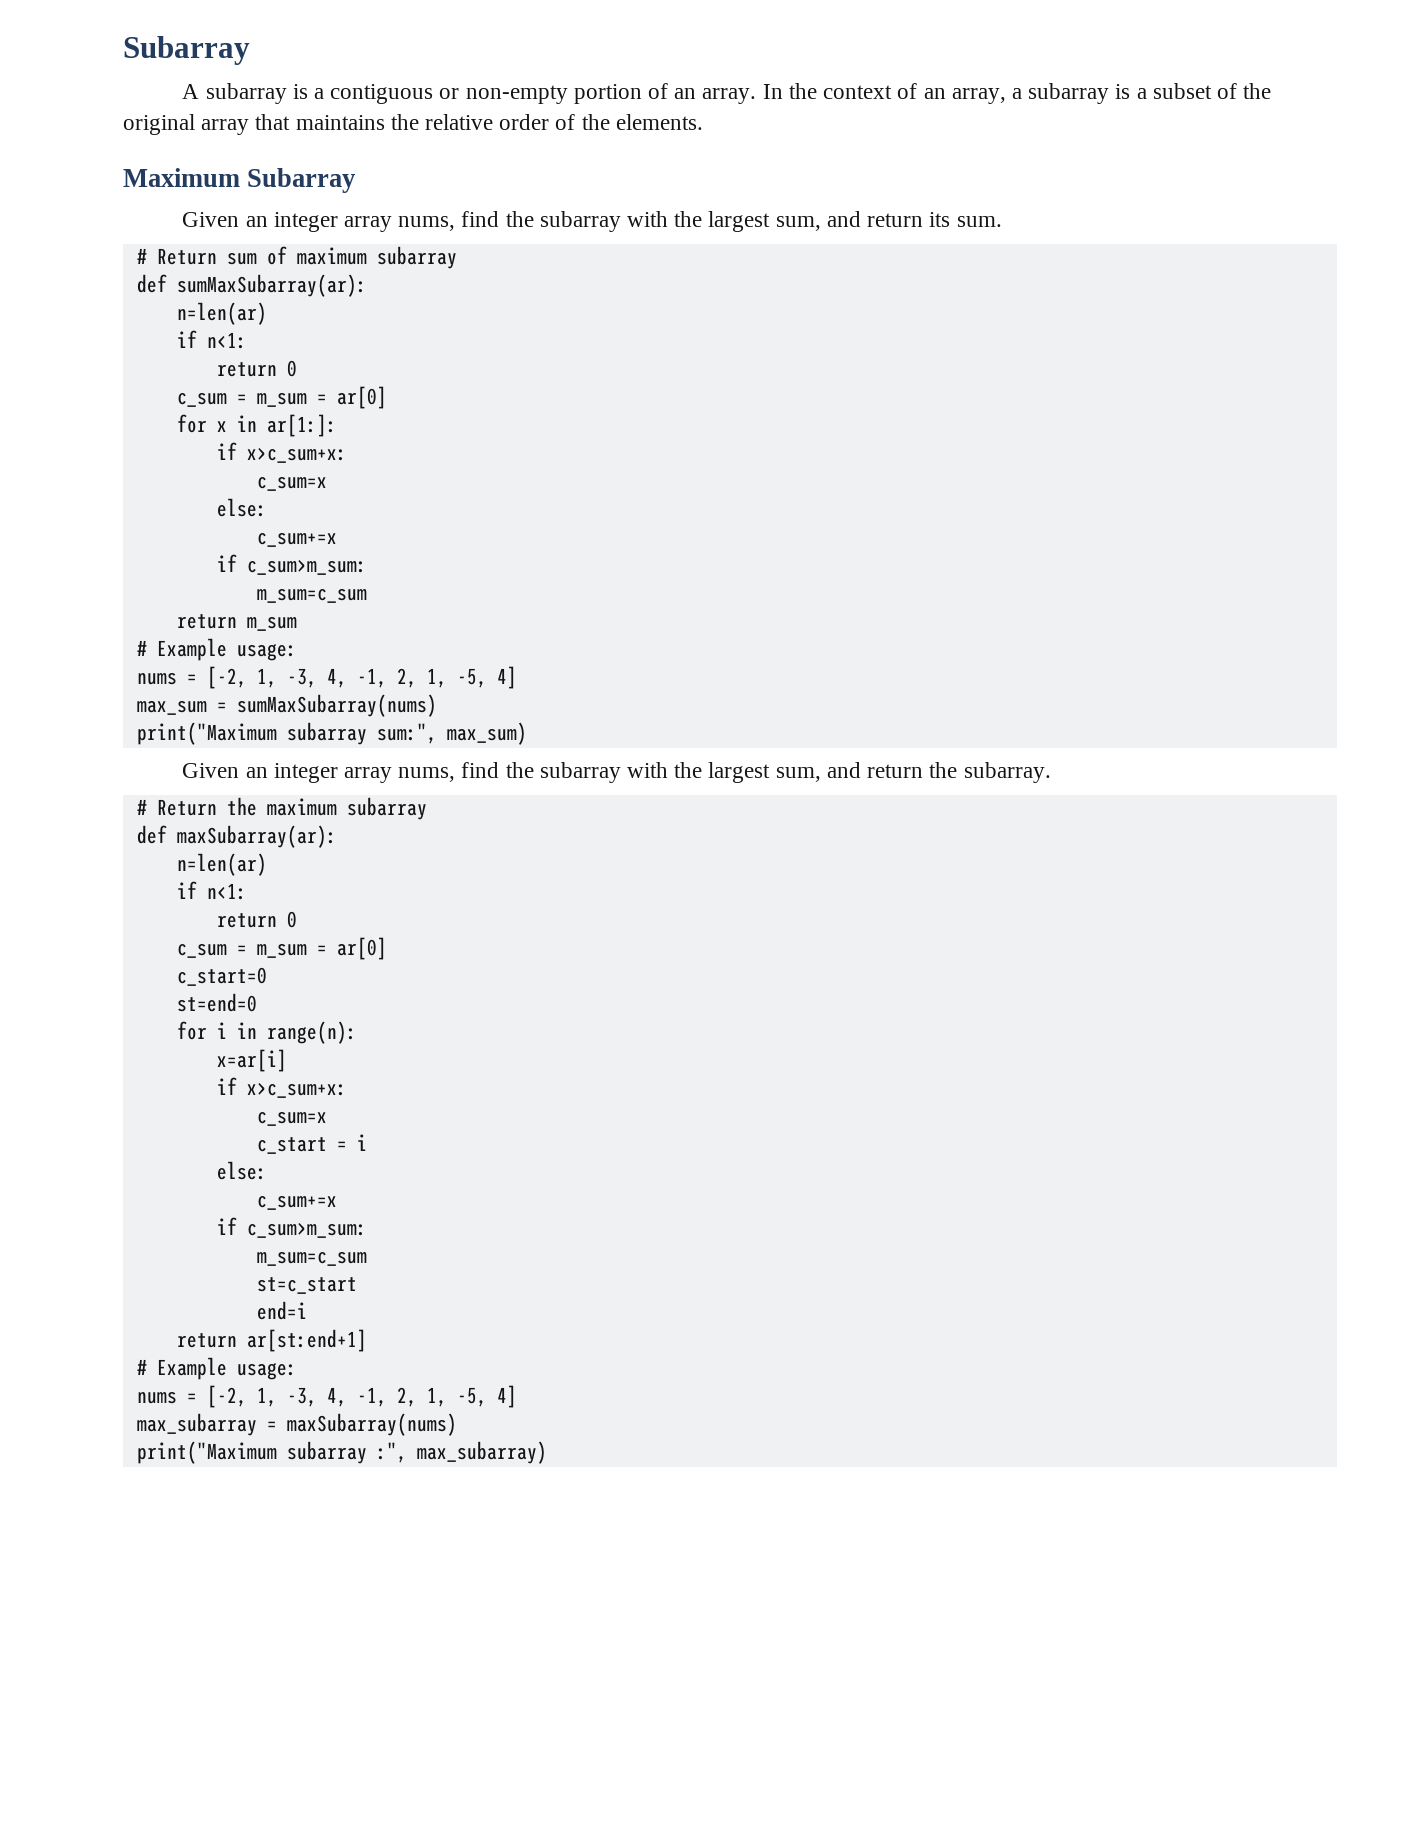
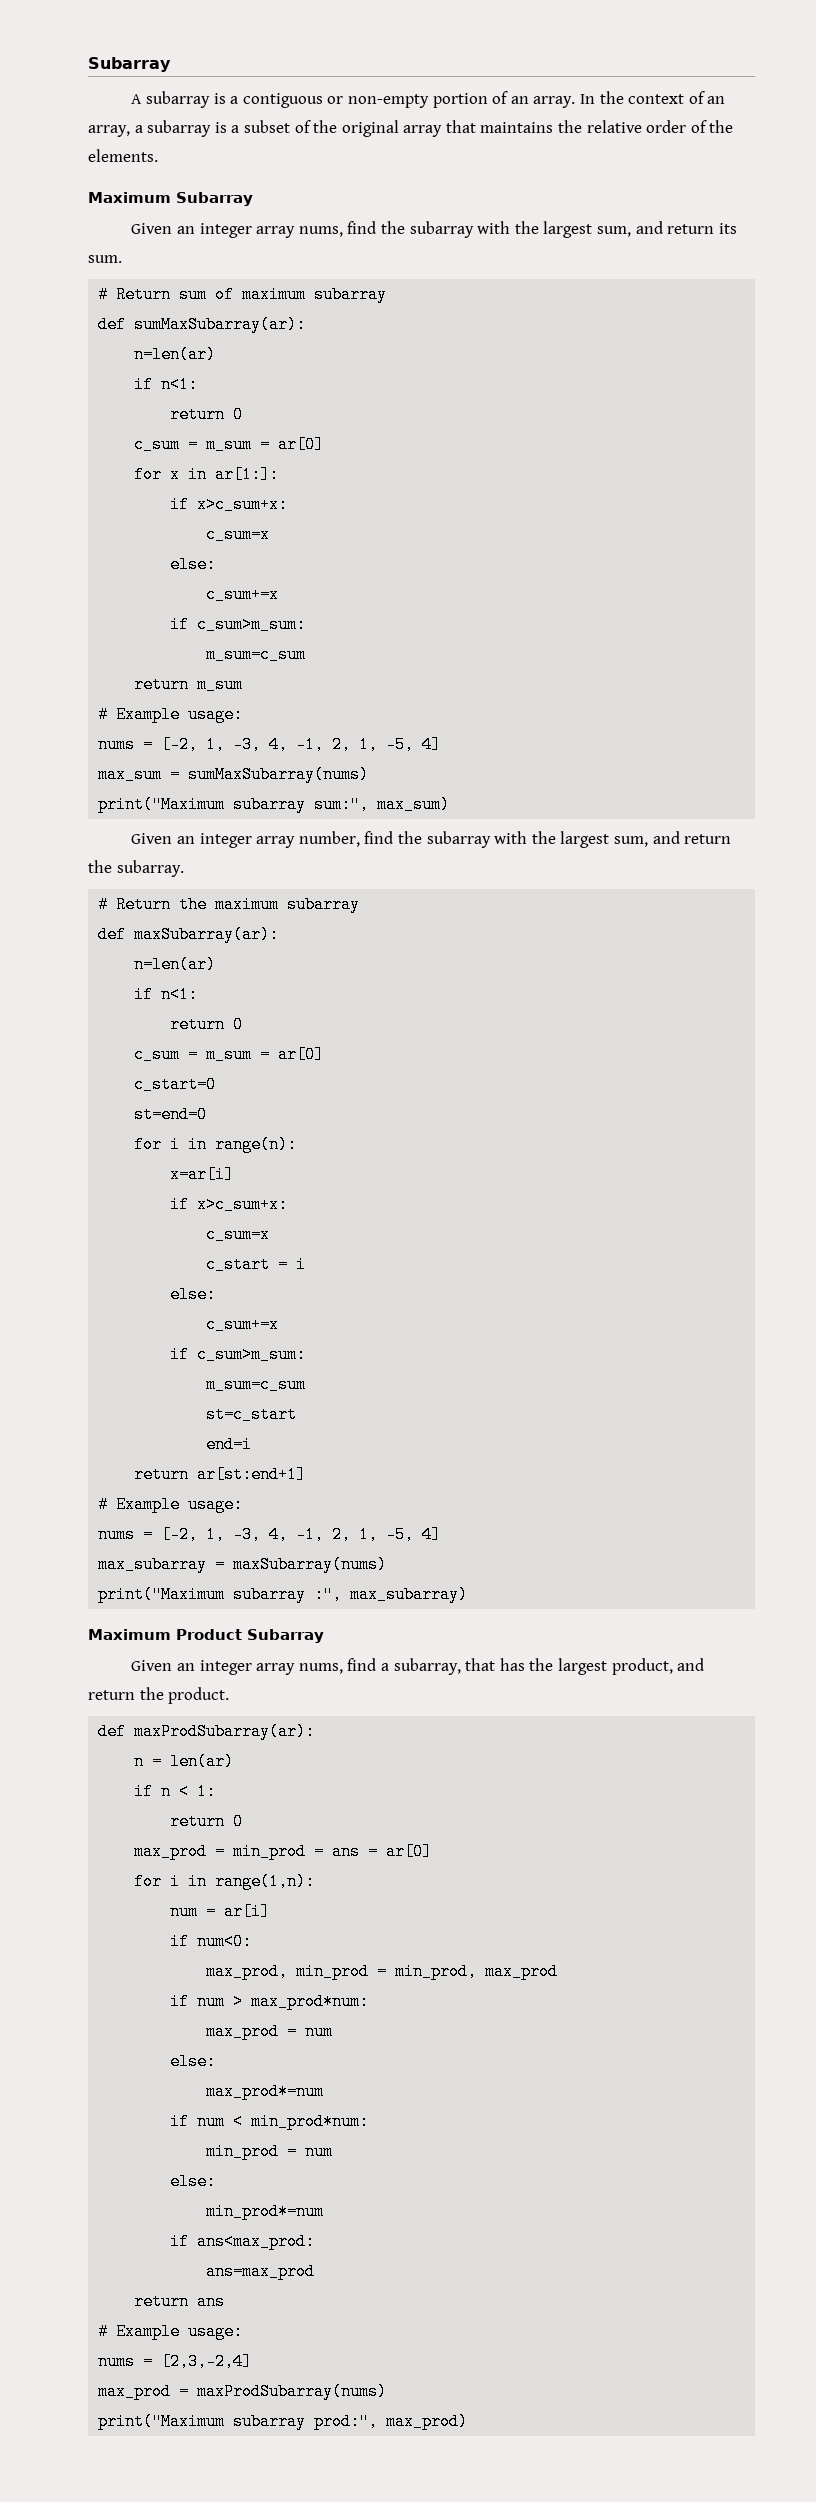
[398,767,456,782] nums, -> [298,831,360,847] number,
(547, 1452) none -> [88,1629,324,1643] [131,1658,705,1675] [88,1687,230,1704] [98,1723,316,1740] [134,1753,235,1770] [134,1783,217,1800] [170,1813,244,1830] [134,1843,433,1860] [134,1873,316,1890] [170,1903,271,1920] [170,1933,253,1950] [206,1963,559,1980] [170,1993,370,2010] [206,2023,334,2040] [170,2053,217,2070] [206,2083,325,2100] [170,2113,370,2130] [206,2143,334,2160] [170,2173,217,2190] [206,2203,325,2220] [170,2233,316,2250] [206,2263,316,2280] [134,2293,226,2310] [98,2323,244,2340] [98,2353,253,2370] [98,2383,388,2400] [98,2413,469,2430] // Maximum Product Subarray // Given an integer array nums, find a subarray, that has the largest product, and return the product. // def maxProdSubarray(ar): // n = len(ar) // if n < 1: // return 0 // max_prod = min_prod = ans = ar[0] // for i in range(1,n): // num = ar[i] // if num<0: // max_prod, min_prod = min_prod, max_prod // if num > max_prod*num: // max_prod = num // else: // max_prod*=num // if num < min_prod*num: // min_prod = num // else: // min_prod*=num // if ans<max_prod: // ans=max_prod // return ans // # Example usage: // nums = [2,3,-2,4] // max_prod = maxProdSubarray(nums) // print("Maximum subarray prod:", max_prod)

